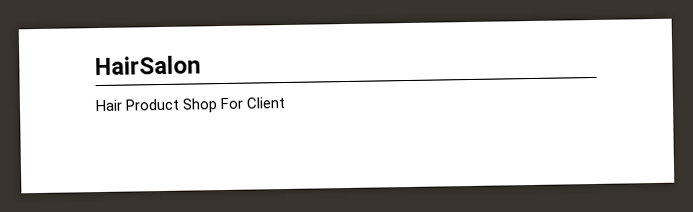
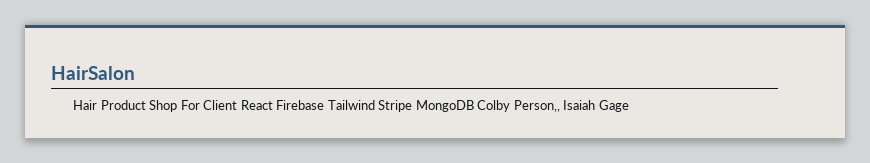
(287, 102) none -> [240,100,629,112] React Firebase Tailwind Stripe MongoDB Colby Person,, Isaiah Gage

